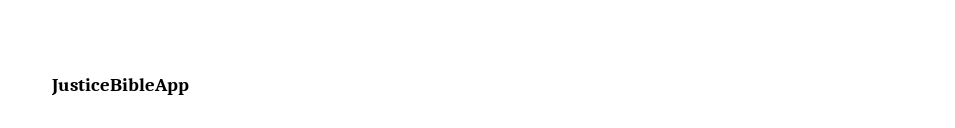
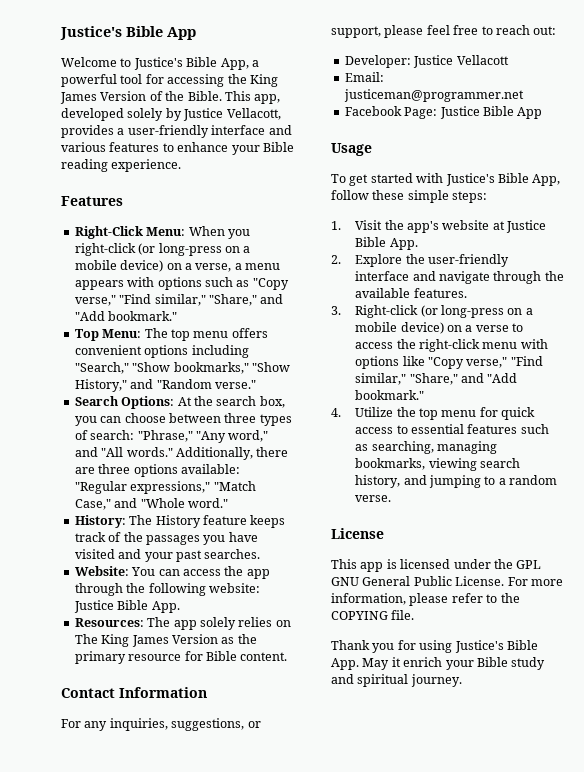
[51,78,189,96] JusticeBibleApp -> [60,26,196,40] [61,57,259,70] [61,74,278,87] [60,91,281,104] [61,108,281,121] [61,125,292,138] [61,142,294,155] [61,159,182,172] [61,196,123,206] [74,226,250,239] [74,243,251,256] [74,260,280,272] [74,277,289,290] [74,294,284,306] [74,311,178,321] [74,328,268,341] [74,345,249,358] [74,362,290,374] [74,379,256,392] [74,396,285,409] [74,413,292,426] [74,430,269,443] [74,447,289,460] [74,464,240,477] [74,481,256,494] [74,498,228,510] [74,515,286,528] [74,532,258,545] [74,549,261,562] [74,566,270,579] [74,583,260,596] [73,600,180,613] [74,617,291,630] [74,634,257,647] [74,651,288,664] [61,687,207,698] [61,718,261,731] [331,25,557,38] [344,55,509,68] [344,72,384,82] [343,89,524,102] [344,106,543,119] [331,143,372,156] [331,173,561,186] [331,190,488,203] [331,220,547,233] [355,237,418,250] [331,254,510,267] [355,271,564,284] [355,288,467,298] [331,305,533,318] [355,322,524,334] [355,339,548,352] [355,356,543,369] [355,373,518,385] [355,390,425,400] [331,407,536,420] [355,424,549,434] [355,441,498,454] [355,458,521,471] [355,475,558,488] [355,495,392,502] [331,528,384,539] [331,559,542,572] [331,576,563,586] [331,593,520,606] [331,610,415,620] [331,640,538,653] [331,657,546,670] [331,674,462,687] Justice's Bible App // Welcome to Justice's Bible App, a powerful tool for accessing the King James Version of the Bible. This app, developed solely by Justice Vellacott, provides a user-friendly interface and various features to enhance your Bible reading experience. // Features // Right-Click Menu: When you right-click (or long-press on a mobile device) on a verse, a menu appears with options such as "Copy verse," "Find similar," "Share," and "Add bookmark." // Top Menu: The top menu offers convenient options including "Search," "Show bookmarks," "Show History," and "Random verse." // Search Options: At the search box, you can choose between three types of search: "Phrase," "Any word," and "All words." Additionally, there are three options available: "Regular expressions," "Match Case," and "Whole word." // History: The History feature keeps track of the passages you have visited and your past searches. // Website: You can access the app through the following website: Justice Bible App. // Resources: The app solely relies on The King James Version as the primary resource for Bible content. // Contact Information // For any inquiries, suggestions, or support, please feel free to reach out: // Developer: Justice Vellacott // Email: justiceman@programmer.net // Facebook Page: Justice Bible App // Usage // To get started with Justice's Bible App, follow these simple steps: // 1. Visit the app's website at Justice Bible App. // 2. Explore the user-friendly interface and navigate through the available features. // 3. Right-click (or long-press on a mobile device) on a verse to access the right-click menu with options like "Copy verse," "Find similar," "Share," and "Add bookmark." // 4. Utilize the top menu for quick access to essential features such as searching, managing bookmarks, viewing search history, and jumping to a random verse. // License // This app is licensed under the GPL GNU General Public License. For more information, please refer to the COPYING file. // Thank you for using Justice's Bible App. May it enrich your Bible study and spiritual journey.

